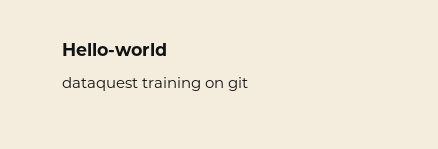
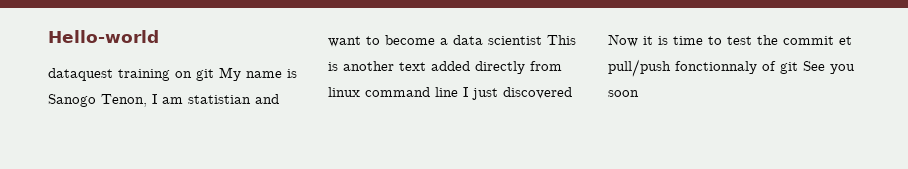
(249, 84) none -> [219,67,297,81] [48,94,279,107] [328,35,576,47] [328,61,562,74] [328,87,572,100] [608,34,852,47] [608,59,855,77] [608,90,639,97] My name is Sanogo Tenon, I am statistian and want to become a data scientist This is another text added directly from linux command line I just discovered Now it is time to test the commit et pull/push fonctionnaly of git See you soon

